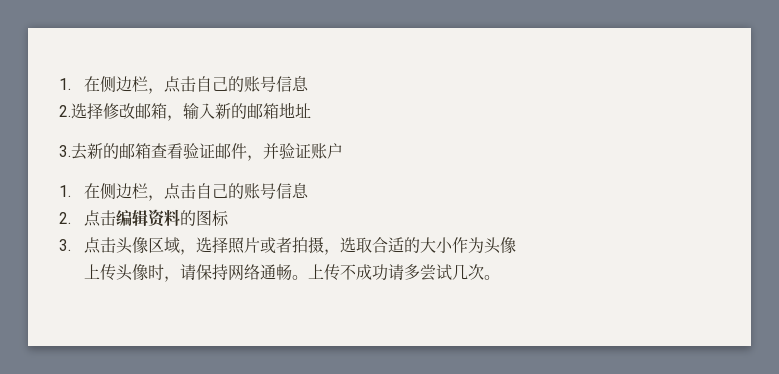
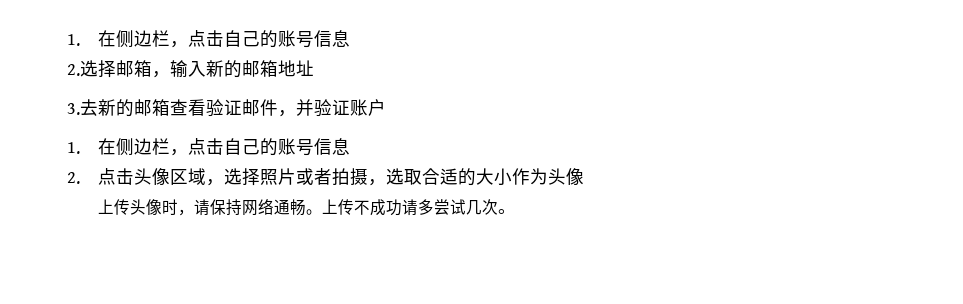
[103,103,135,119] 修改 -> (116, 69) none
[116,209,230,227] [59,237,117,254] 编辑资料的图标 // 3.点击 -> (134, 176) none

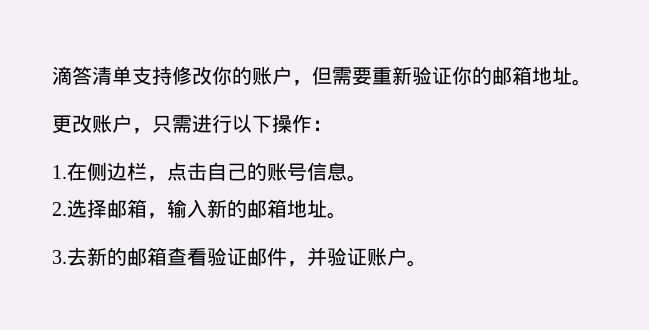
[67,30,350,48] 1.在侧边栏，点击自己的账号信息 -> [52,66,592,86] [52,114,332,134] [52,162,367,182] 滴答清单支持修改你的账户，但需要重新验证你的邮箱地址。 // 更改账户，只需进行以下操作： // 1.在侧边栏，点击自己的账号信息。
(314, 68) none -> [327,212,347,219] 。
[67,138,350,156] [67,168,584,186] [97,199,498,216] // 1.在侧边栏，点击自己的账号信息 // 2.点击头像区域，选择照片或者拍摄，选取合适的大小作为头像 // 上传头像时，请保持网络通畅。上传不成功请多尝试几次 -> (407, 256) none

